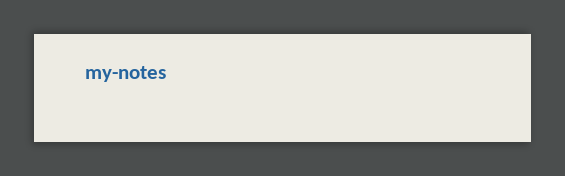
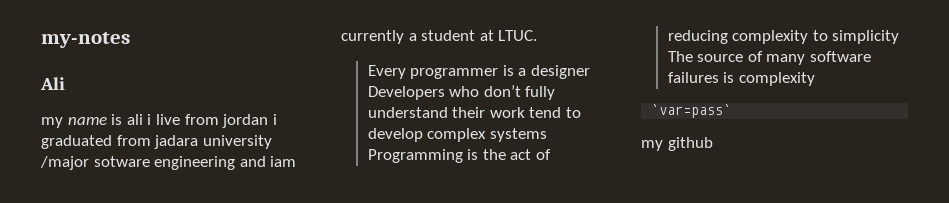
(166, 74) none -> [40,77,65,90] [41,114,277,128] [41,135,272,149] [40,156,297,170] [341,30,538,44] [367,65,591,79] [367,85,556,100] [367,107,582,118] [367,128,547,142] [367,149,552,163] [667,30,900,44] [667,51,872,65] [667,72,815,86] [651,104,732,118] [641,137,713,151] // Ali // my name is ali i live from jordan i graduated from jadara university /major sotware engineering and iam currently a student at LTUC. // Every programmer is a designer Developers who don’t fully understand their work tend to develop complex systems Programming is the act of reducing complexity to simplicity The source of many software failures is complexity // `var=pass` // my github

